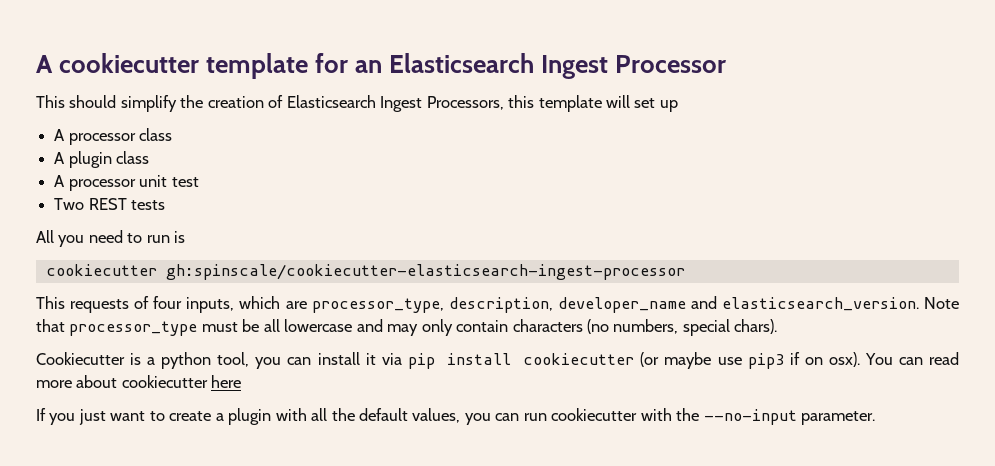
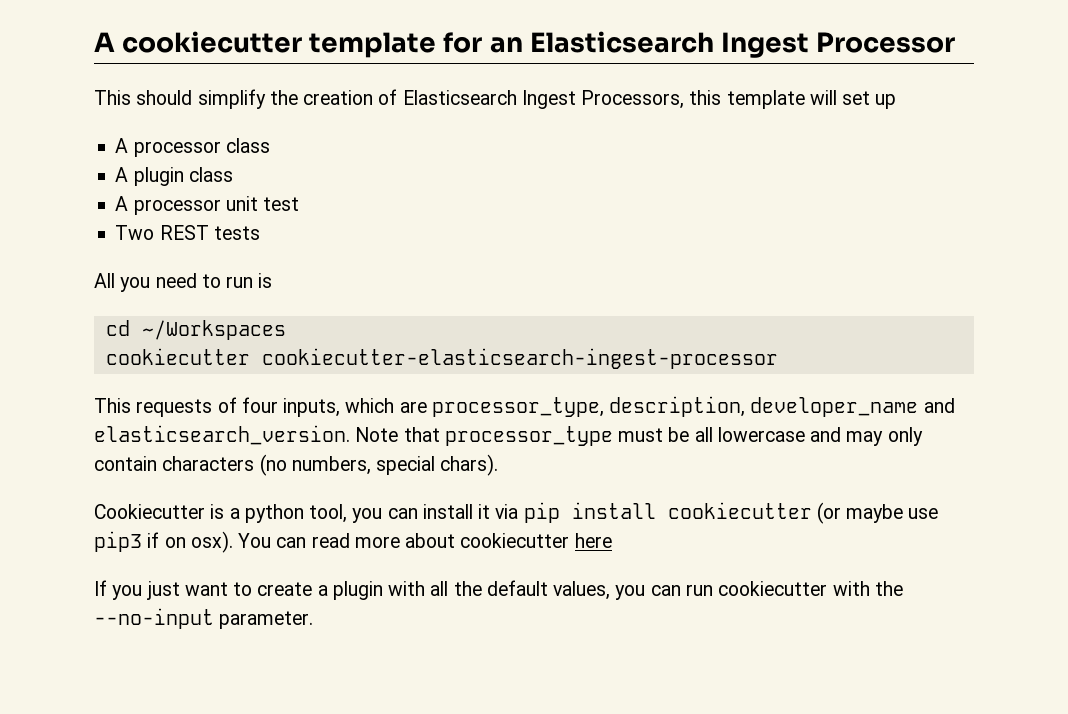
[45,264,685,280] // cookiecutter gh:spinscale/cookiecutter-elasticsearch-ingest-processor -> [105,320,286,340] [105,348,778,369] // cd ~/Workspaces // cookiecutter cookiecutter-elasticsearch-ingest-processor

